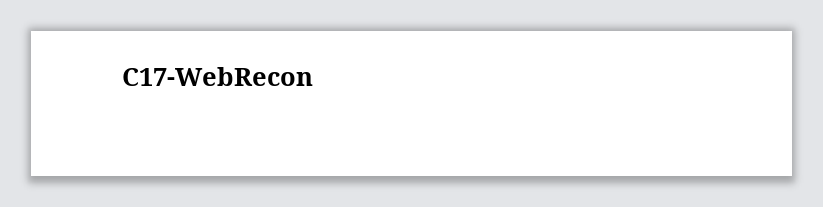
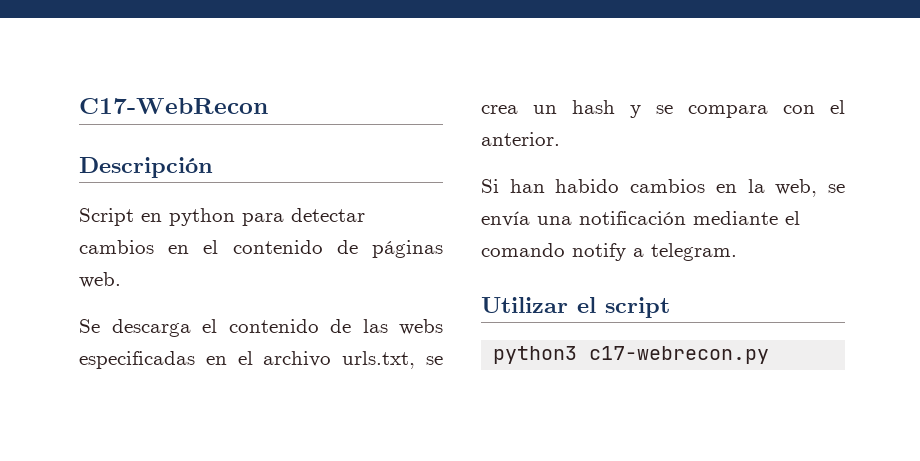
(313, 76) none -> [79,157,213,178] [79,208,365,226] [79,240,443,258] [79,272,121,288] [79,319,443,337] [79,351,444,369] [481,100,845,118] [481,132,560,146] [481,179,845,197] [481,211,800,227] [481,243,737,261] [481,297,670,318] [493,346,770,364] // Descripción // Script en python para detectar cambios en el contenido de páginas web. // Se descarga el contenido de las webs especificadas en el archivo urls.txt, se crea un hash y se compara con el anterior. // Si han habido cambios en la web, se envía una notificación mediante el comando notify a telegram. // Utilizar el script // python3 c17-webrecon.py

